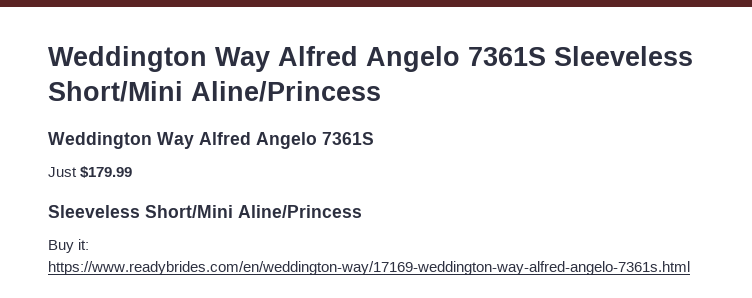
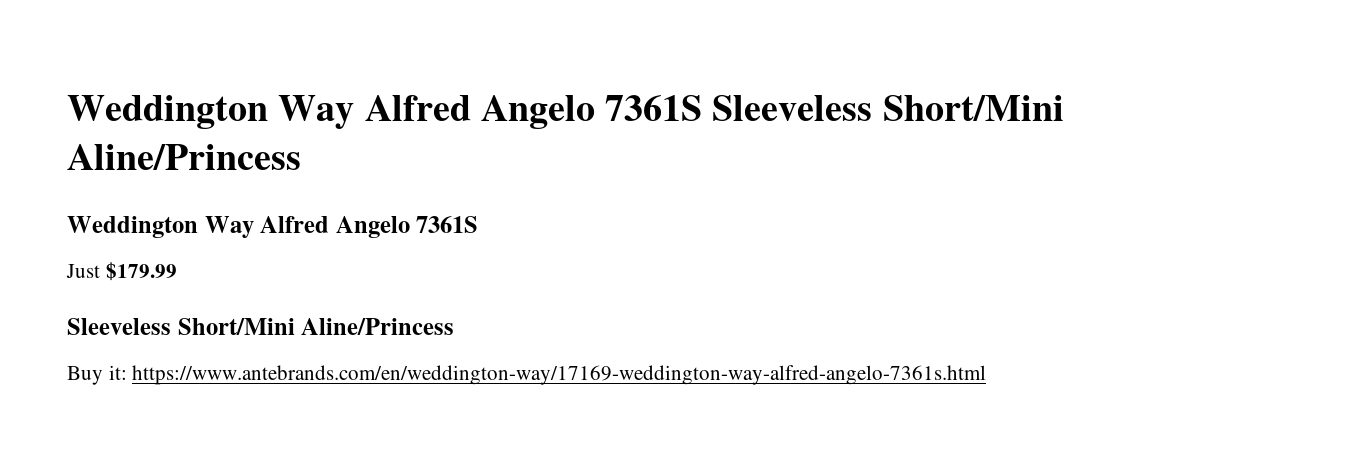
[48,261,690,275] https://www.readybrides.com/en/weddington-way/17169-weddington-way-alfred-angelo-7361s.html -> [132,365,987,385] https://www.antebrands.com/en/weddington-way/17169-weddington-way-alfred-angelo-7361s.html

